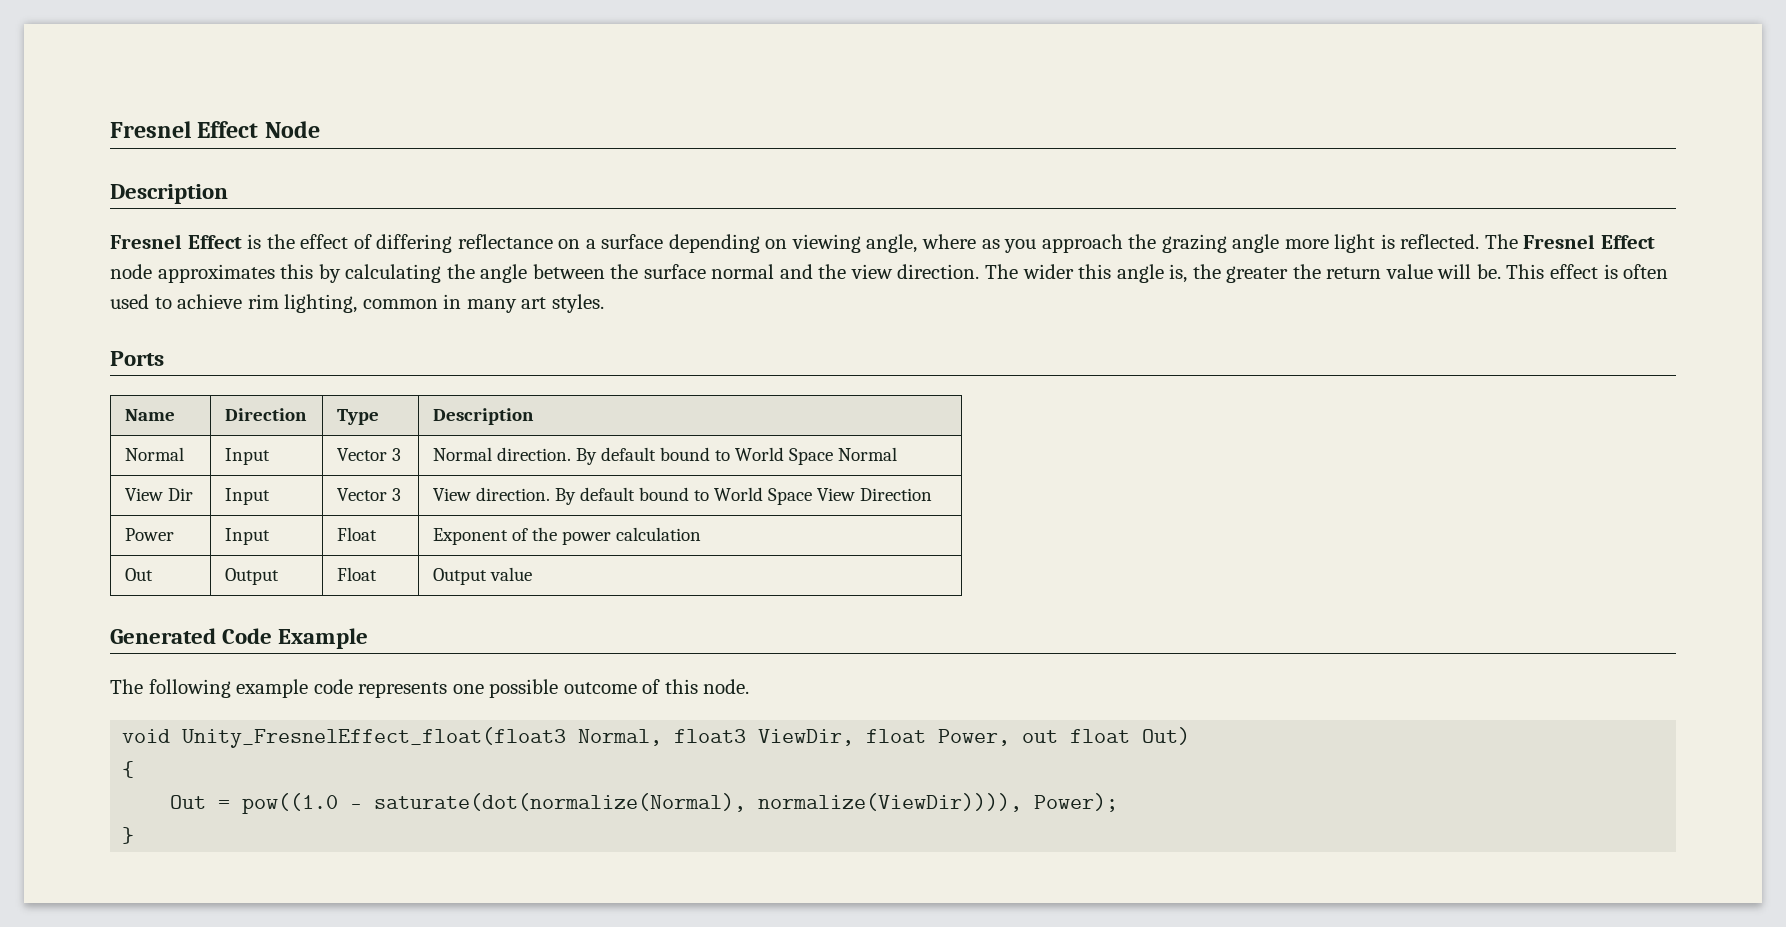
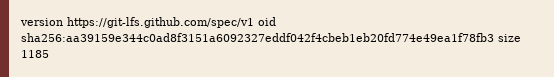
[110,121,320,138] [110,184,228,204] [110,234,1655,253] [110,264,1669,283] [110,294,604,313] [110,351,164,366] [124,409,175,421] [224,408,307,421] [336,409,379,425] [432,408,534,425] [124,447,184,461] [224,448,270,465] [336,448,401,461] [432,447,897,465] [124,488,193,501] [224,488,270,505] [336,488,401,501] [432,487,932,505] [124,528,174,541] [224,528,270,545] [336,527,377,541] [432,527,701,545] [124,568,153,581] [224,568,279,585] [336,567,377,581] [432,567,532,585] [110,628,369,649] [110,679,750,698] [122,727,1191,748] [122,761,135,778] [170,793,1119,814] [122,827,135,844] Fresnel Effect Node // Description // Fresnel Effect is the effect of differing reflectance on a surface depending on viewing angle, where as you approach the grazing angle more light is reflected. The Fresnel Effect node approximates this by calculating the angle between the surface normal and the view direction. The wider this angle is, the greater the return value will be. This effect is often used to achieve rim lighting, common in many art styles. // Ports // Name | Direction | Type | Description // Normal | Input | Vector 3 | Normal direction. By default bound to World Space Normal // View Dir | Input | Vector 3 | View direction. By default bound to World Space View Direction // Power | Input | Float | Exponent of the power calculation // Out | Output | Float | Output value // Generated Code Example // The following example code represents one possible outcome of this node. // void Unity_FresnelEffect_float(float3 Normal, float3 ViewDir, float Power, out float Out) // { // Out = pow((1.0 - saturate(dot(normalize(Normal), normalize(ViewDir)))), Power); // } -> [20,17,276,28] [21,33,521,42] [21,50,49,58] version https://git-lfs.github.com/spec/v1 oid sha256:aa39159e344c0ad8f3151a6092327eddf042f4cbeb1eb20fd774e49ea1f78fb3 size 1185

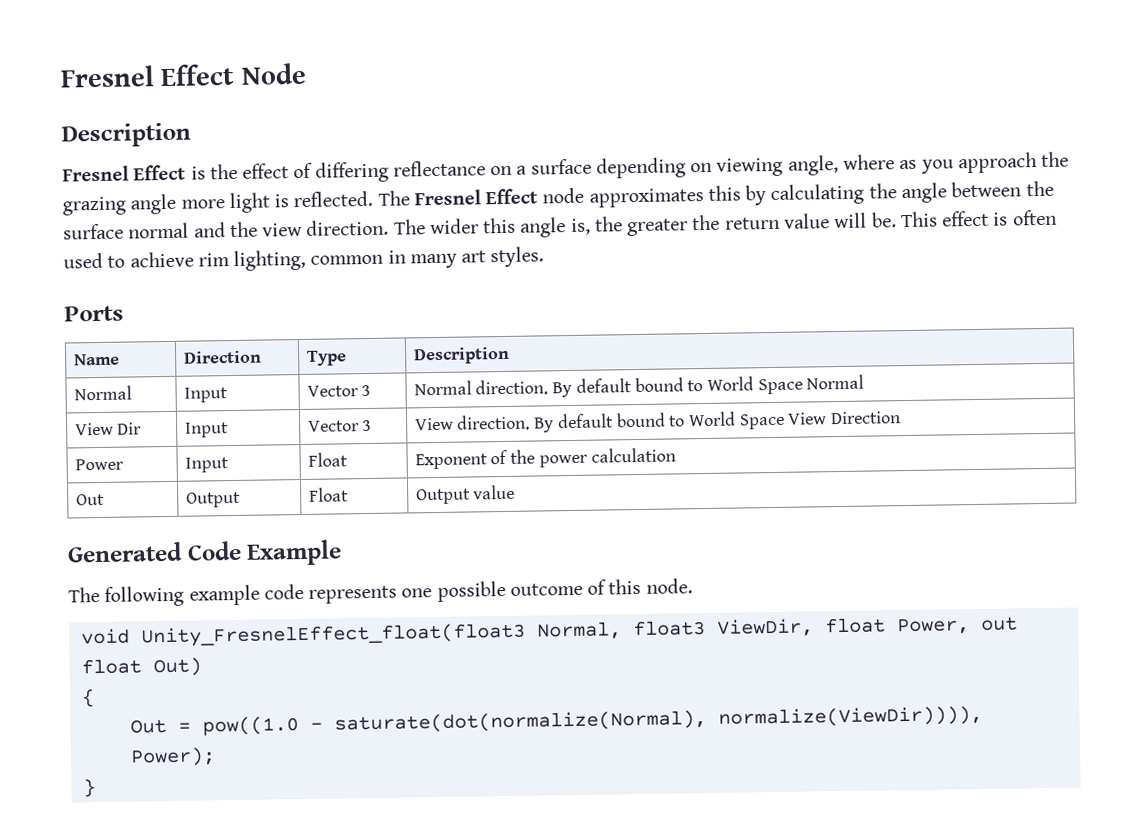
[20,17,276,28] [21,33,521,42] [21,50,49,58] version https://git-lfs.github.com/spec/v1 oid sha256:aa39159e344c0ad8f3151a6092327eddf042f4cbeb1eb20fd774e49ea1f78fb3 size 1185 -> [60,62,307,88] [61,122,191,148] [62,151,1070,183] [62,180,1054,216] [63,209,1057,240] [63,246,545,271] [64,305,124,322] [73,353,120,366] [183,350,262,364] [306,350,347,366] [412,346,510,365] [73,385,132,401] [183,387,228,403] [306,384,372,397] [413,374,865,398] [74,422,143,436] [184,422,229,438] [307,419,373,432] [414,411,902,433] [74,458,124,471] [184,457,229,473] [307,452,348,467] [414,447,676,470] [75,493,105,506] [185,491,241,508] [308,487,349,502] [415,484,516,505] [67,539,343,566] [68,578,693,607] [80,616,1018,648] [80,657,202,677] [81,689,95,708] [129,705,983,736] [129,747,216,767] [82,779,96,798] Fresnel Effect Node // Description // Fresnel Effect is the effect of differing reflectance on a surface depending on viewing angle, where as you approach the grazing angle more light is reflected. The Fresnel Effect node approximates this by calculating the angle between the surface normal and the view direction. The wider this angle is, the greater the return value will be. This effect is often used to achieve rim lighting, common in many art styles. // Ports // Name | Direction | Type | Description // Normal | Input | Vector 3 | Normal direction. By default bound to World Space Normal // View Dir | Input | Vector 3 | View direction. By default bound to World Space View Direction // Power | Input | Float | Exponent of the power calculation // Out | Output | Float | Output value // Generated Code Example // The following example code represents one possible outcome of this node. // void Unity_FresnelEffect_float(float3 Normal, float3 ViewDir, float Power, out float Out) // { // Out = pow((1.0 - saturate(dot(normalize(Normal), normalize(ViewDir)))), Power); // }

